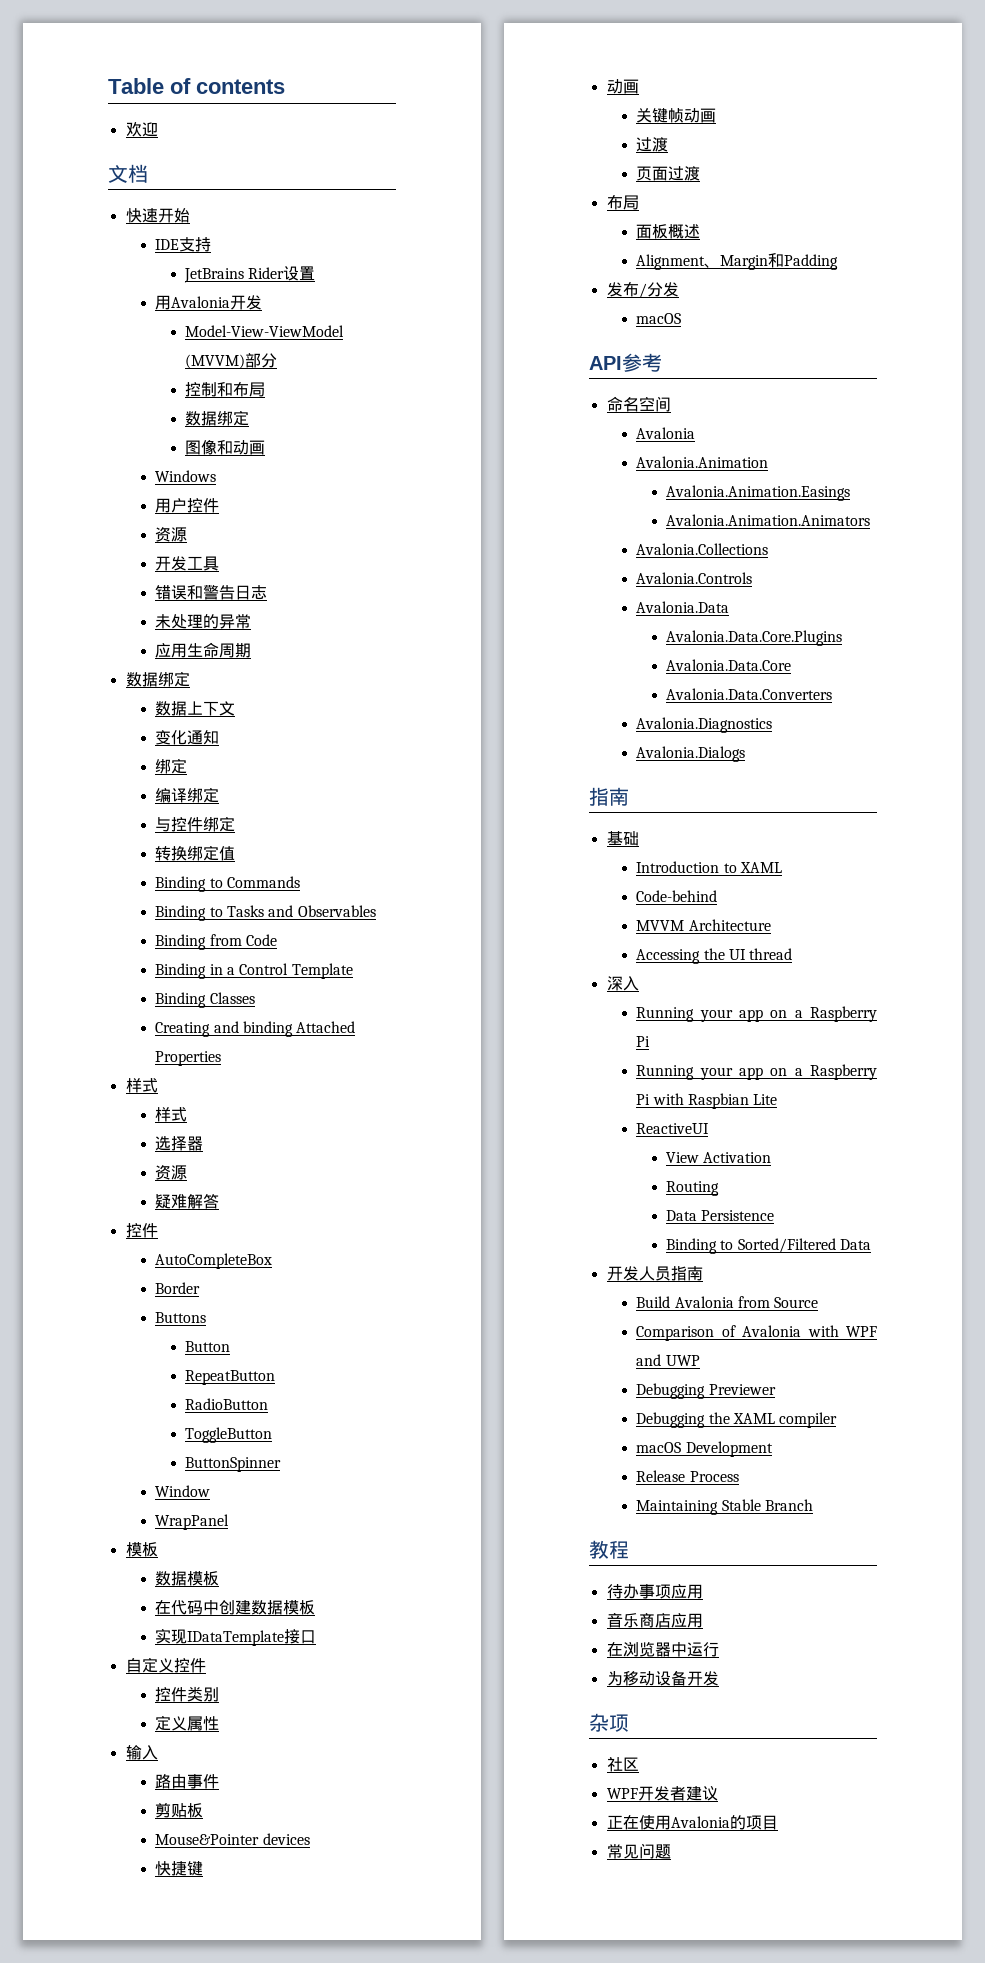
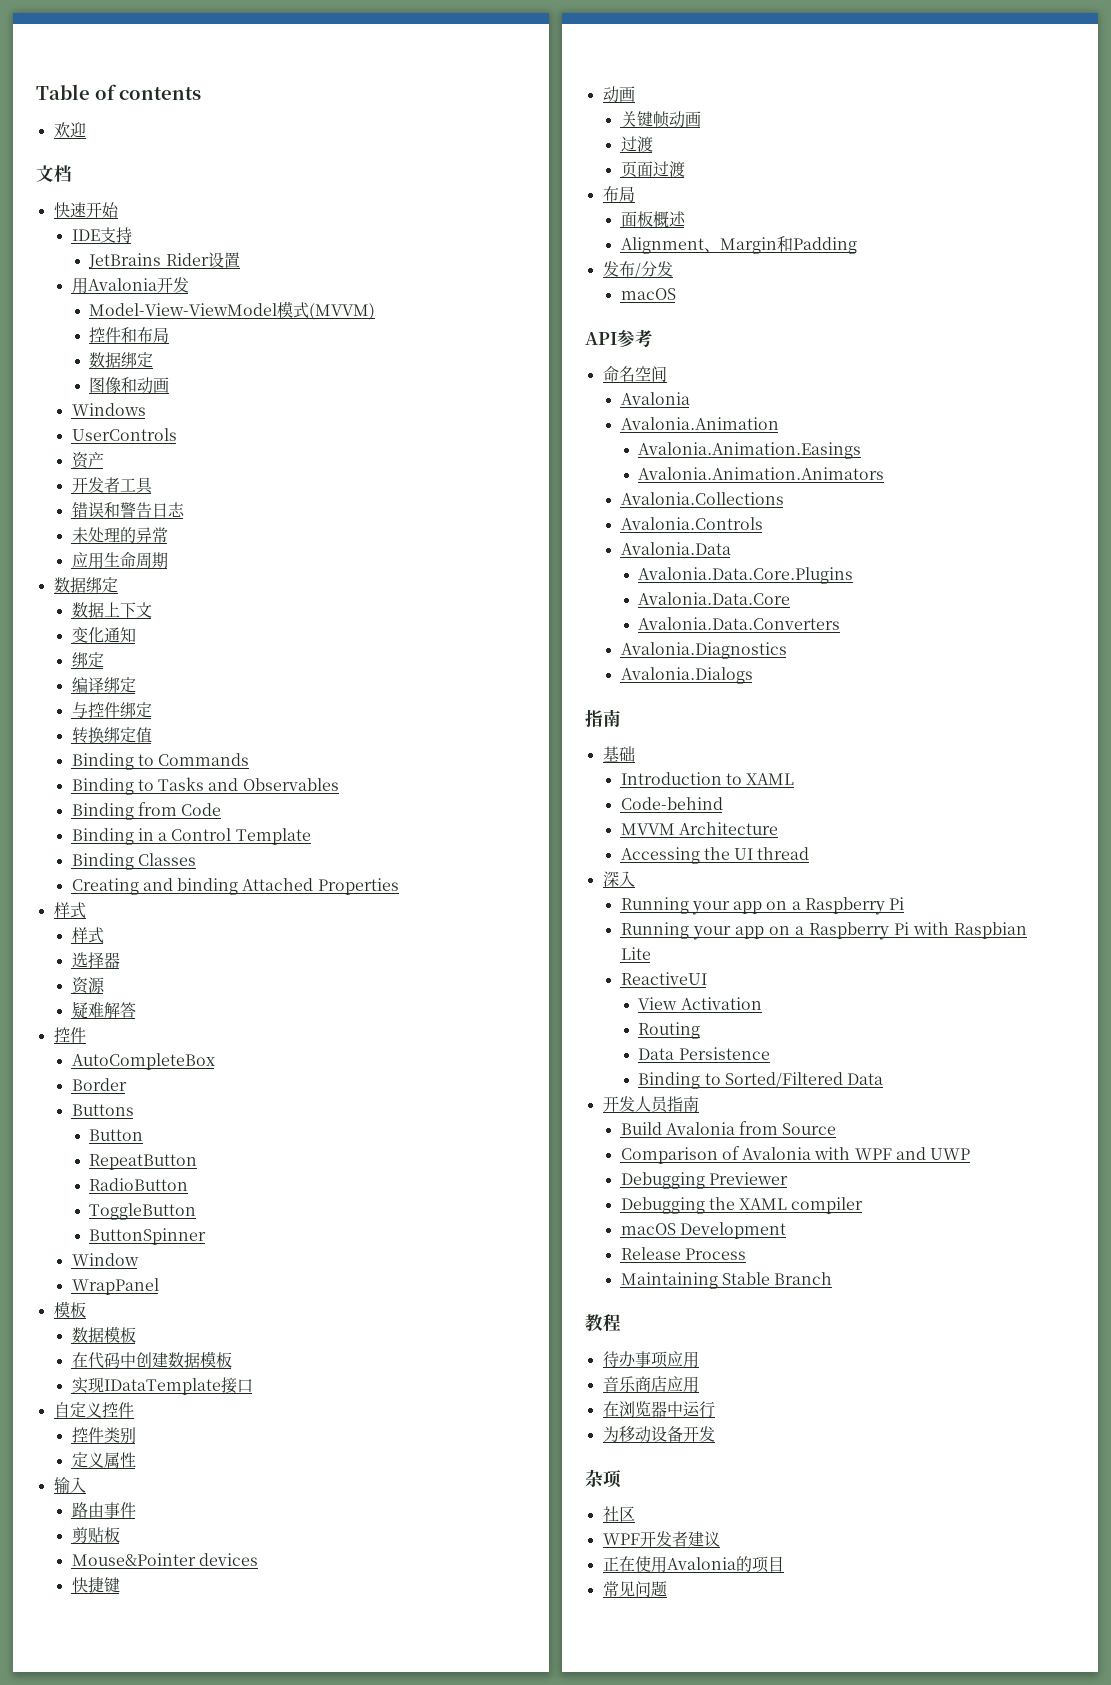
(344, 331) none -> [277,301,310,318] 模式
[244,353,277,368] [184,382,217,397] 部分 // 控制 -> [89,327,122,343] // 控件
[155,498,220,513] [155,527,188,542] [155,556,188,571] 用户控件 // 资源 // 开发 -> [71,428,177,441] [71,452,104,469] [71,477,120,493] UserControls // 资产 // 开发者

